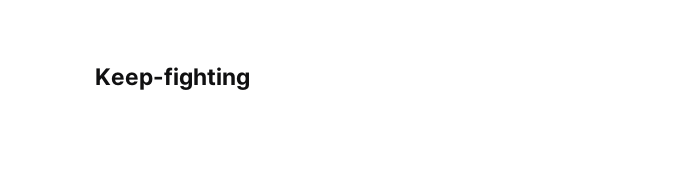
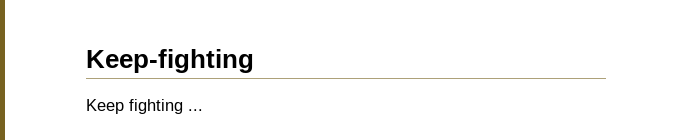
(250, 78) none -> [86,99,203,114] // Keep fighting ...

